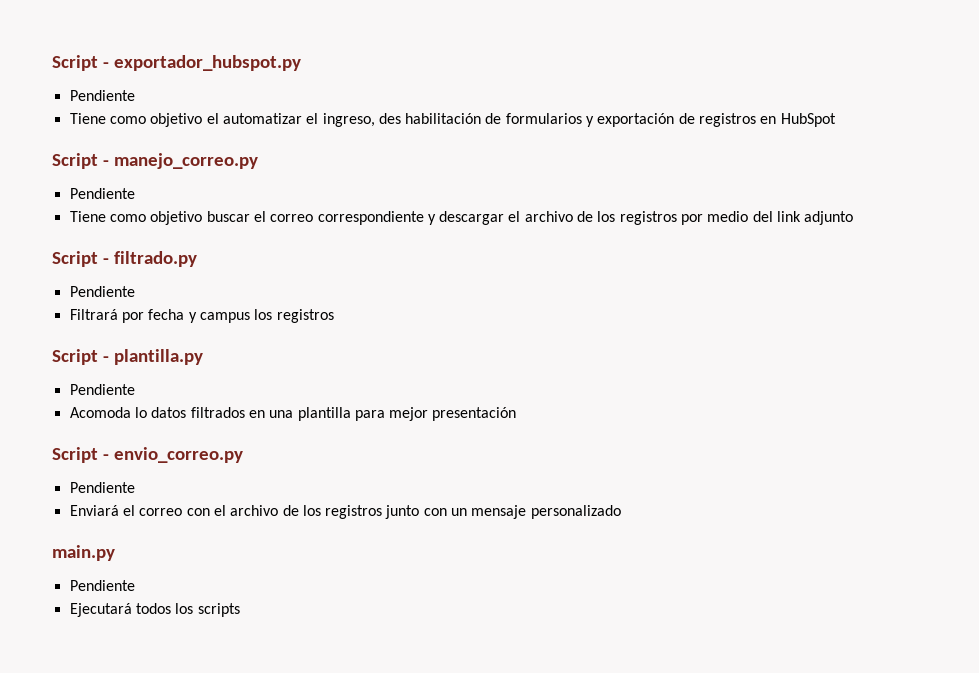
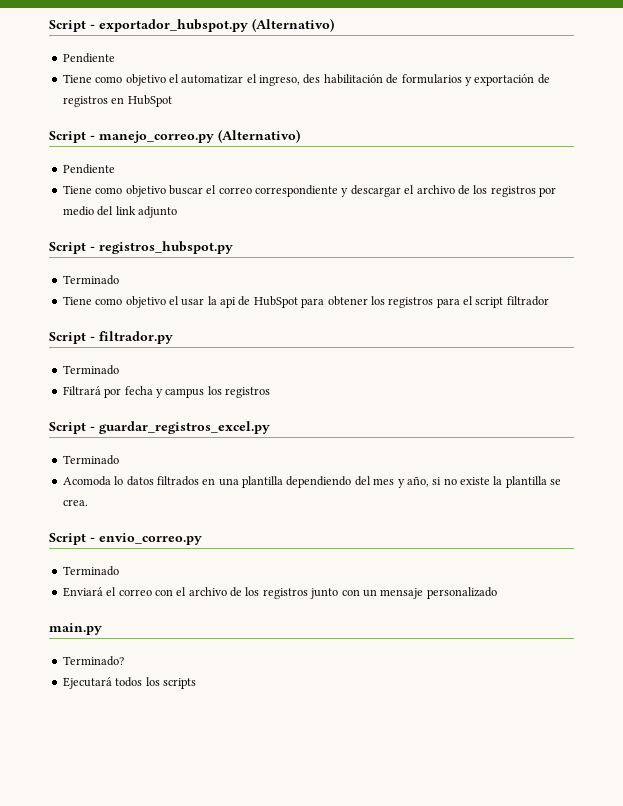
(301, 63) none -> [252,18,334,32] (Alternativo)
(258, 161) none -> [218,129,300,143] (Alternativo)
[113,251,197,267] [69,286,135,297] filtrado.py // Pendiente -> [99,241,233,254] [62,275,119,285] [62,296,549,308] [49,331,173,344] [62,365,119,375] registros_hubspot.py // Terminado // Tiene como objetivo el usar la api de HubSpot para obtener los registros para el script filtrador // Script - filtrador.py // Terminado
[113,349,203,365] [69,384,135,395] plantilla.py // Pendiente -> [99,421,270,434] [62,455,119,465] guardar_registros_excel.py // Terminado
[354,407,517,421] para mejor presentación -> [286,476,562,488] [62,499,88,506] dependiendo del mes y año, si no existe la plantilla se crea.
[69,482,135,493] Pendiente -> [62,566,119,576] Terminado
[69,580,135,591] Pendiente -> [62,656,124,666] Terminado?

